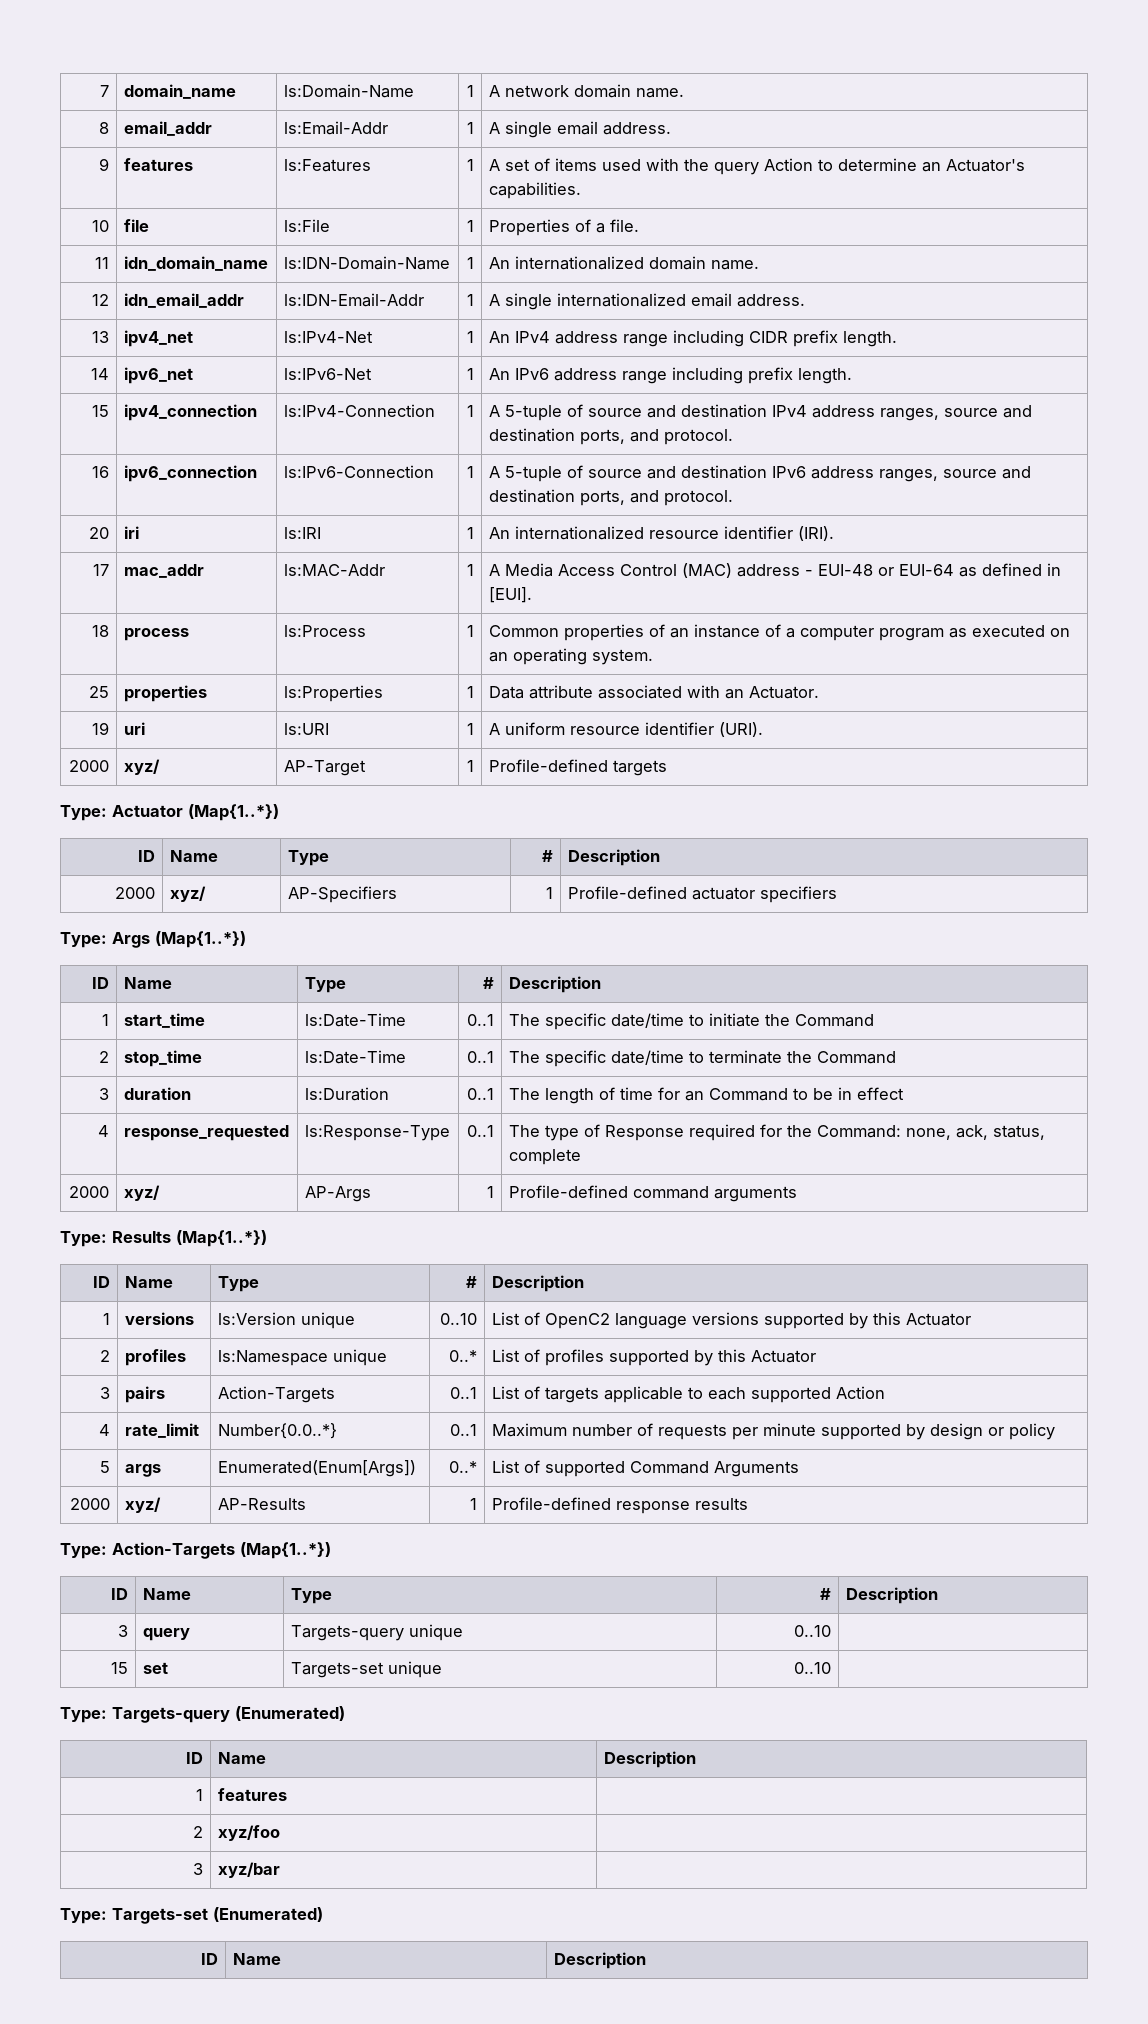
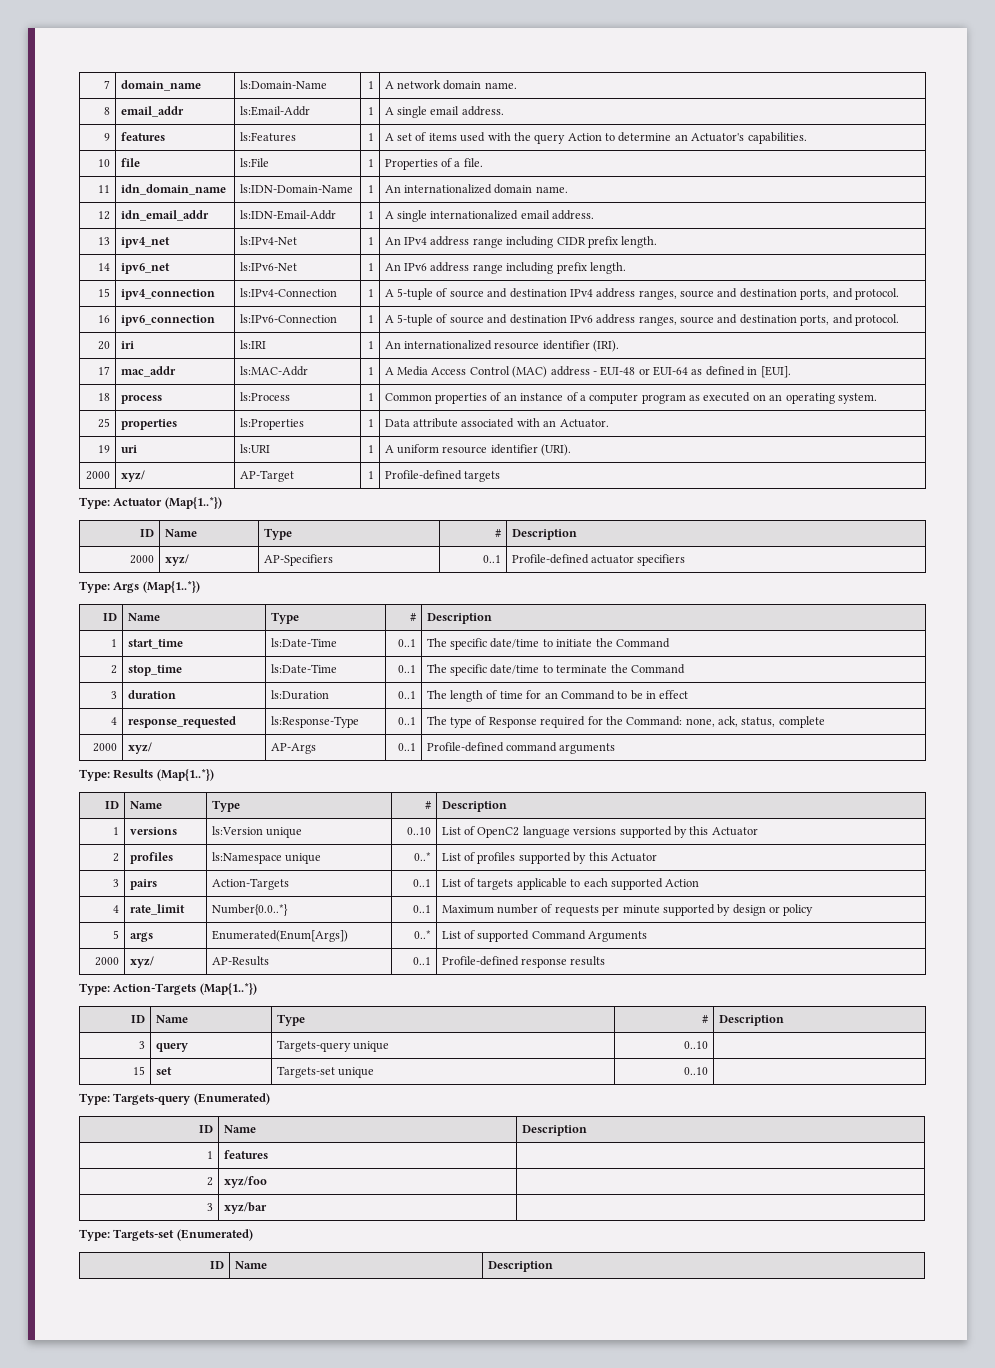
[546,887,554,899] 1 -> [483,555,502,563] 0..1
[487,1186,495,1198] 1 -> [398,743,417,751] 0..1
[470,1498,478,1510] 1 -> [413,957,432,965] 0..1

